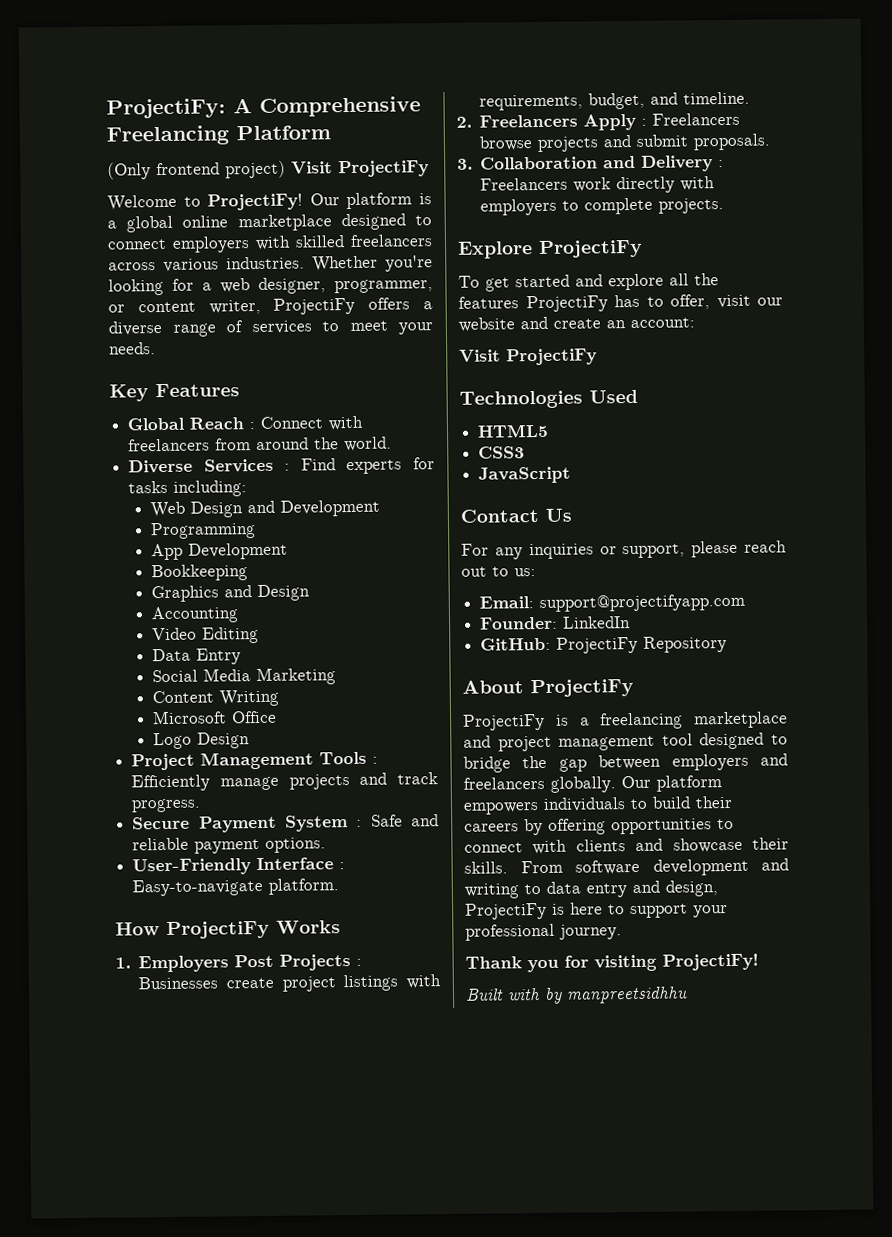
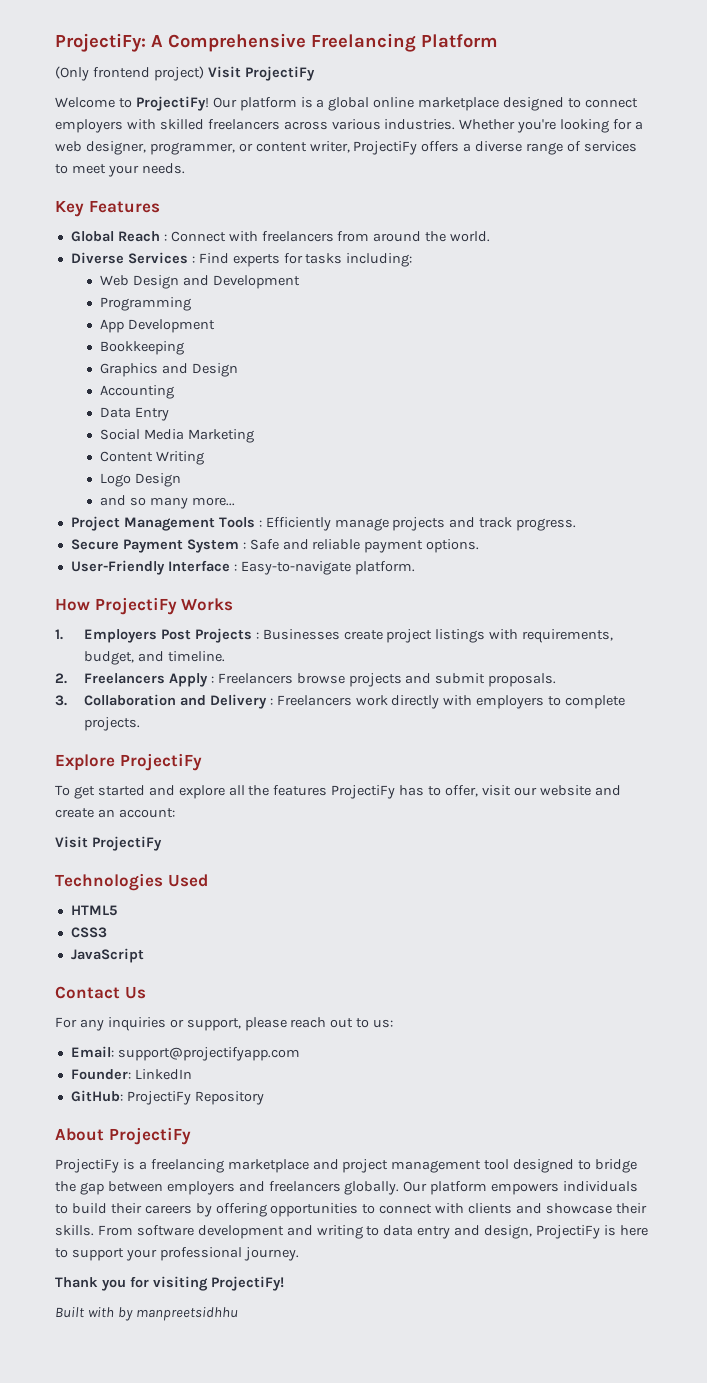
[151,627,259,644] // Video Editing -> (174, 392) none
[151,710,277,725] // Microsoft Office -> (204, 458) none
(250, 740) none -> [99,495,235,509] // and so many more...

